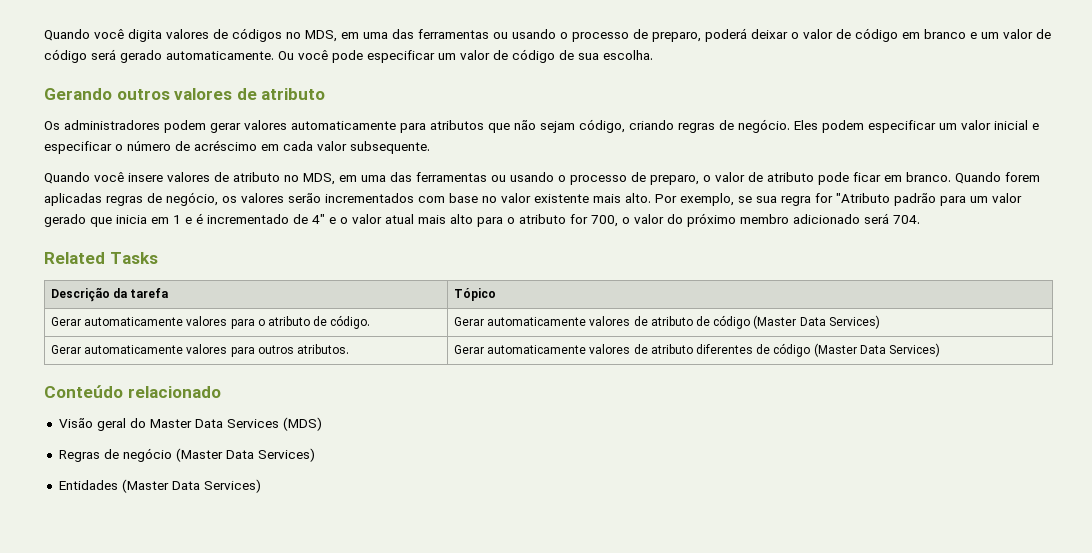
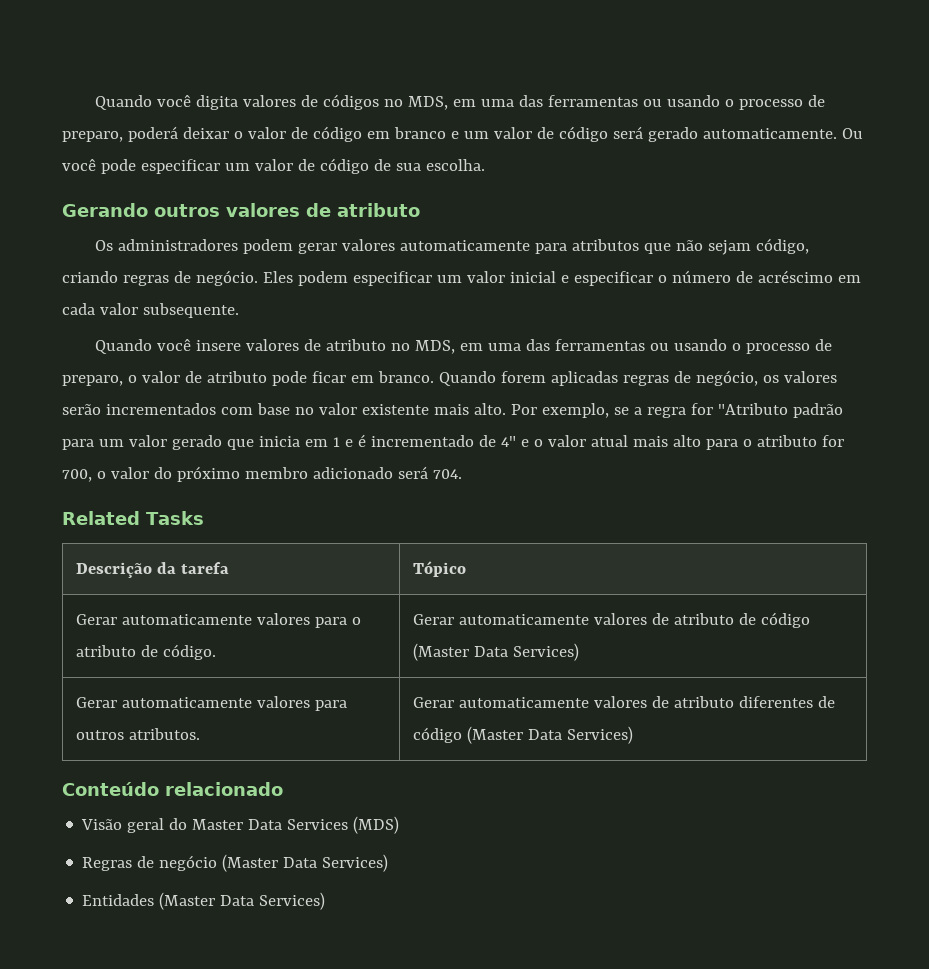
[756,196,777,203] sua -> [633,407,642,415] a

